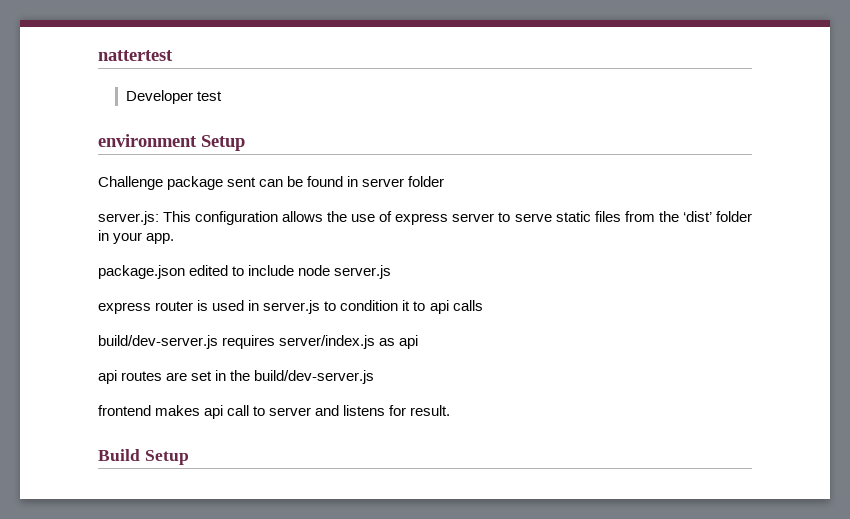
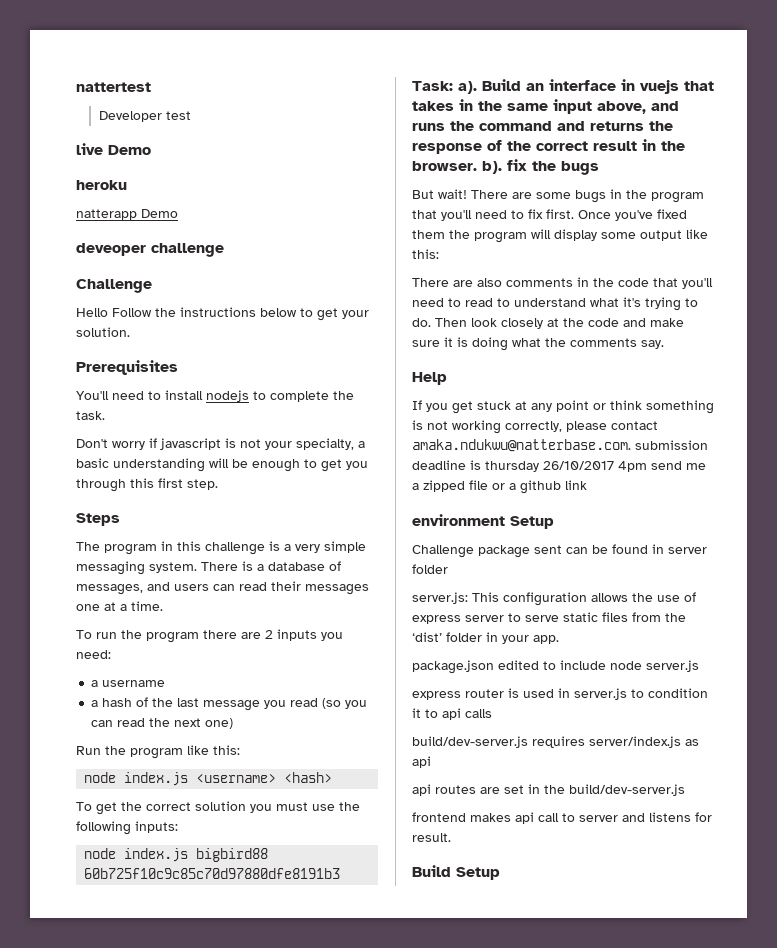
(222, 96) none -> [76,143,151,155] [76,180,127,190] [76,209,178,220] [76,243,224,257] [76,279,152,293] [76,307,369,321] [76,327,130,337] [76,360,178,375] [76,390,354,402] [76,411,105,420] [76,438,365,450] [76,458,368,472] [76,478,218,492] [76,513,120,526] [76,541,366,555] [76,561,341,575] [76,581,369,595] [76,601,163,611] [76,629,343,643] [76,650,111,659] [91,680,166,687] [91,697,368,711] [91,718,234,729] [76,745,240,759] [84,772,333,786] [76,801,360,815] [76,821,178,835] [84,848,269,862] [84,868,341,879] [412,79,714,94] [412,99,679,114] [412,121,673,131] [412,139,685,154] [412,159,599,175] [412,189,704,203] [412,209,687,221] [412,229,708,243] [412,249,439,259] [412,277,713,289] [412,297,698,311] [412,318,684,329] [412,337,664,351] [412,372,447,385] [412,400,714,414] [412,420,658,434] [412,439,708,452] [412,460,706,472] [412,480,587,494] // live Demo // heroku // natterapp Demo // deveoper challenge // Challenge // Hello Follow the instructions below to get your solution. // Prerequisites // You'll need to install nodejs to complete the task. // Don't worry if javascript is not your specialty, a basic understanding will be enough to get you through this first step. // Steps // The program in this challenge is a very simple messaging system. There is a database of messages, and users can read their messages one at a time. // To run the program there are 2 inputs you need: // a username // a hash of the last message you read (so you can read the next one) // Run the program like this: // node index.js <username> <hash> // To get the correct solution you must use the following inputs: // node index.js bigbird88 60b725f10c9c85c70d97880dfe8191b3 // Task: a). Build an interface in vuejs that takes in the same input above, and runs the command and returns the response of the correct result in the browser. b). fix the bugs // But wait! There are some bugs in the program that you'll need to fix first. Once you've fixed them the program will display some output like this: // There are also comments in the code that you'll need to read to understand what it's trying to do. Then look closely at the code and make sure it is doing what the comments say. // Help // If you get stuck at any point or think something is not working correctly, please contact amaka.ndukwu@natterbase.com. submission deadline is thursday 26/10/2017 4pm send me a zipped file or a github link

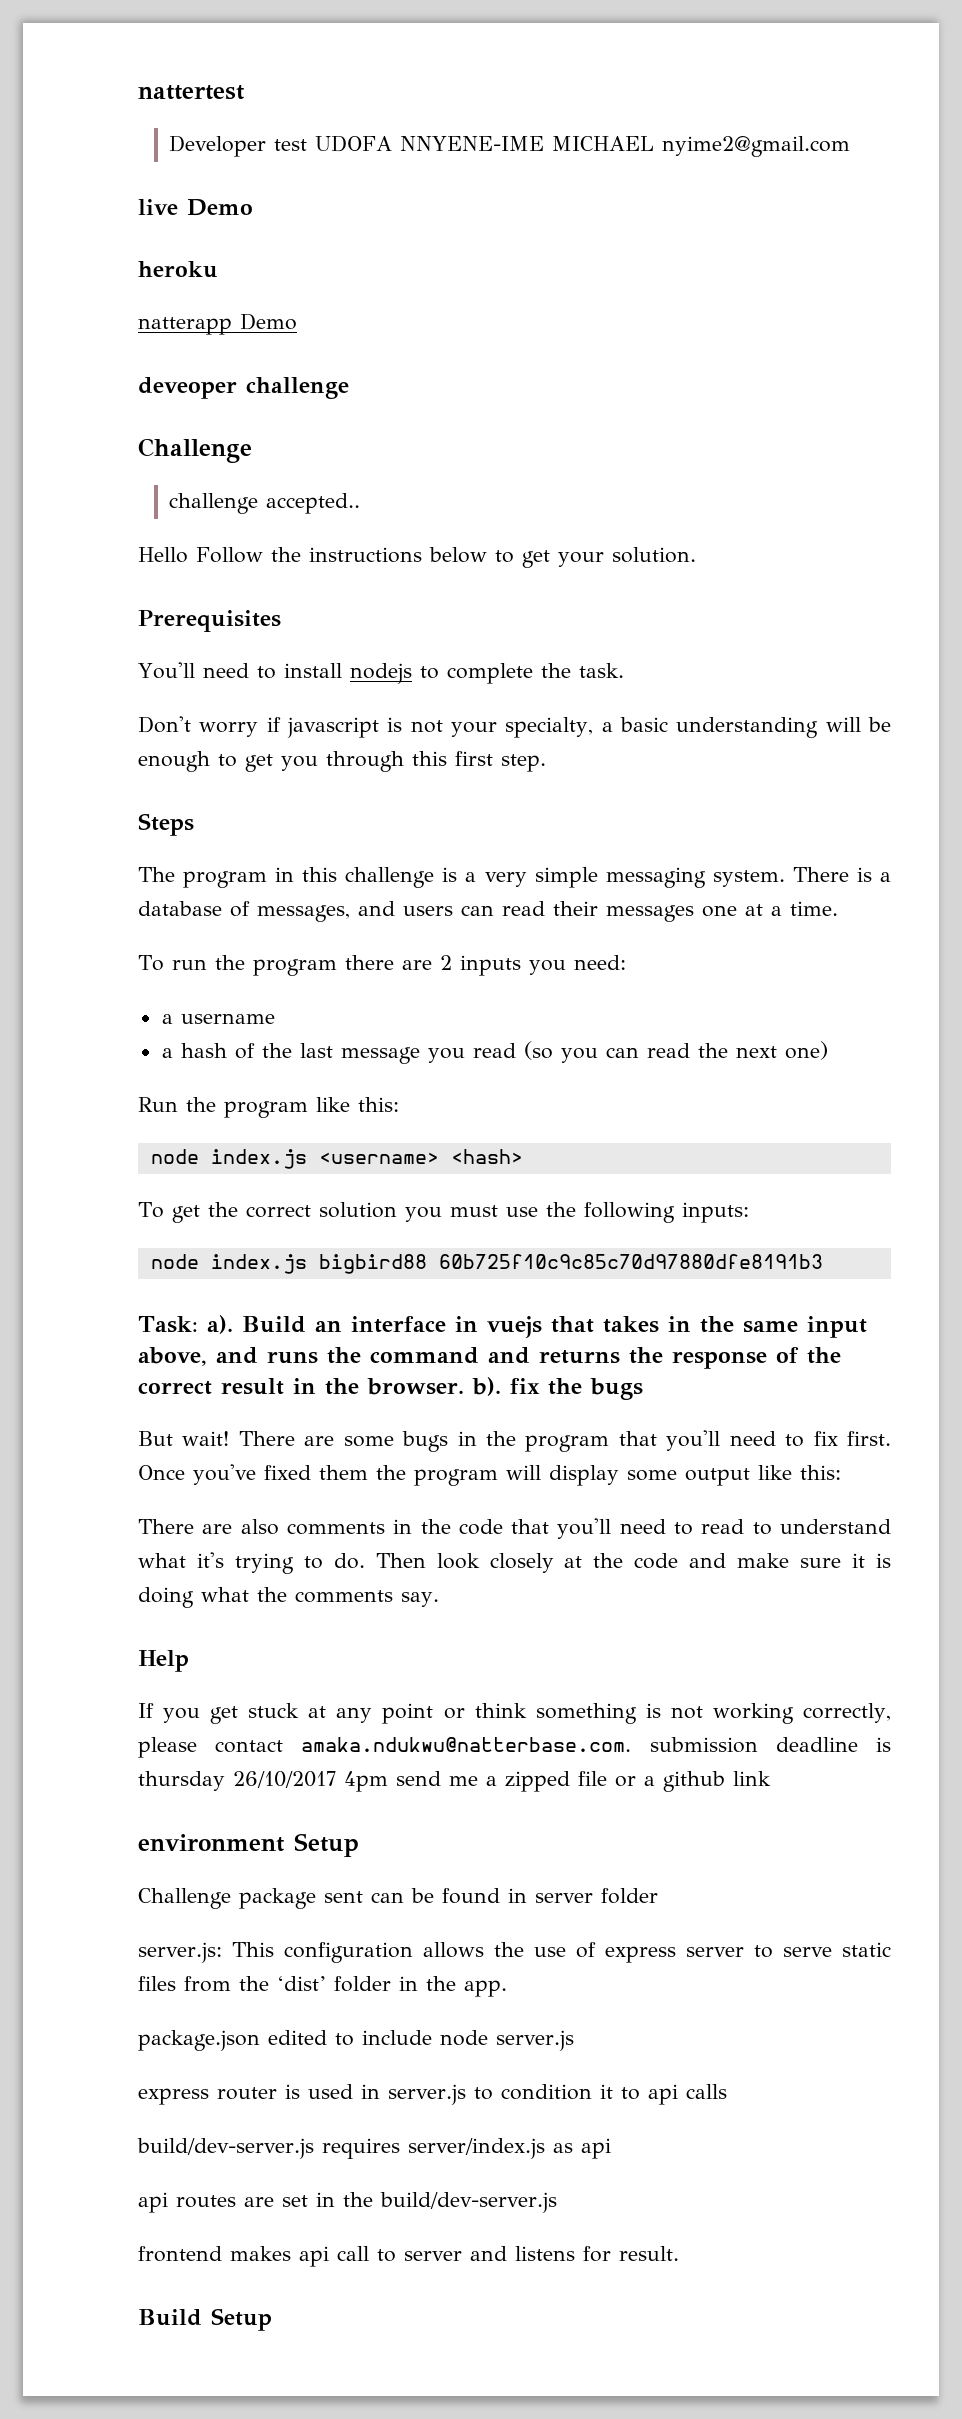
(191, 115) none -> [315,135,851,157] UDOFA NNYENE-IME MICHAEL nyime2@gmail.com
(152, 286) none -> [169,493,361,514] // challenge accepted..
[502,635,529,644] your -> [426,1976,456,1991] the

